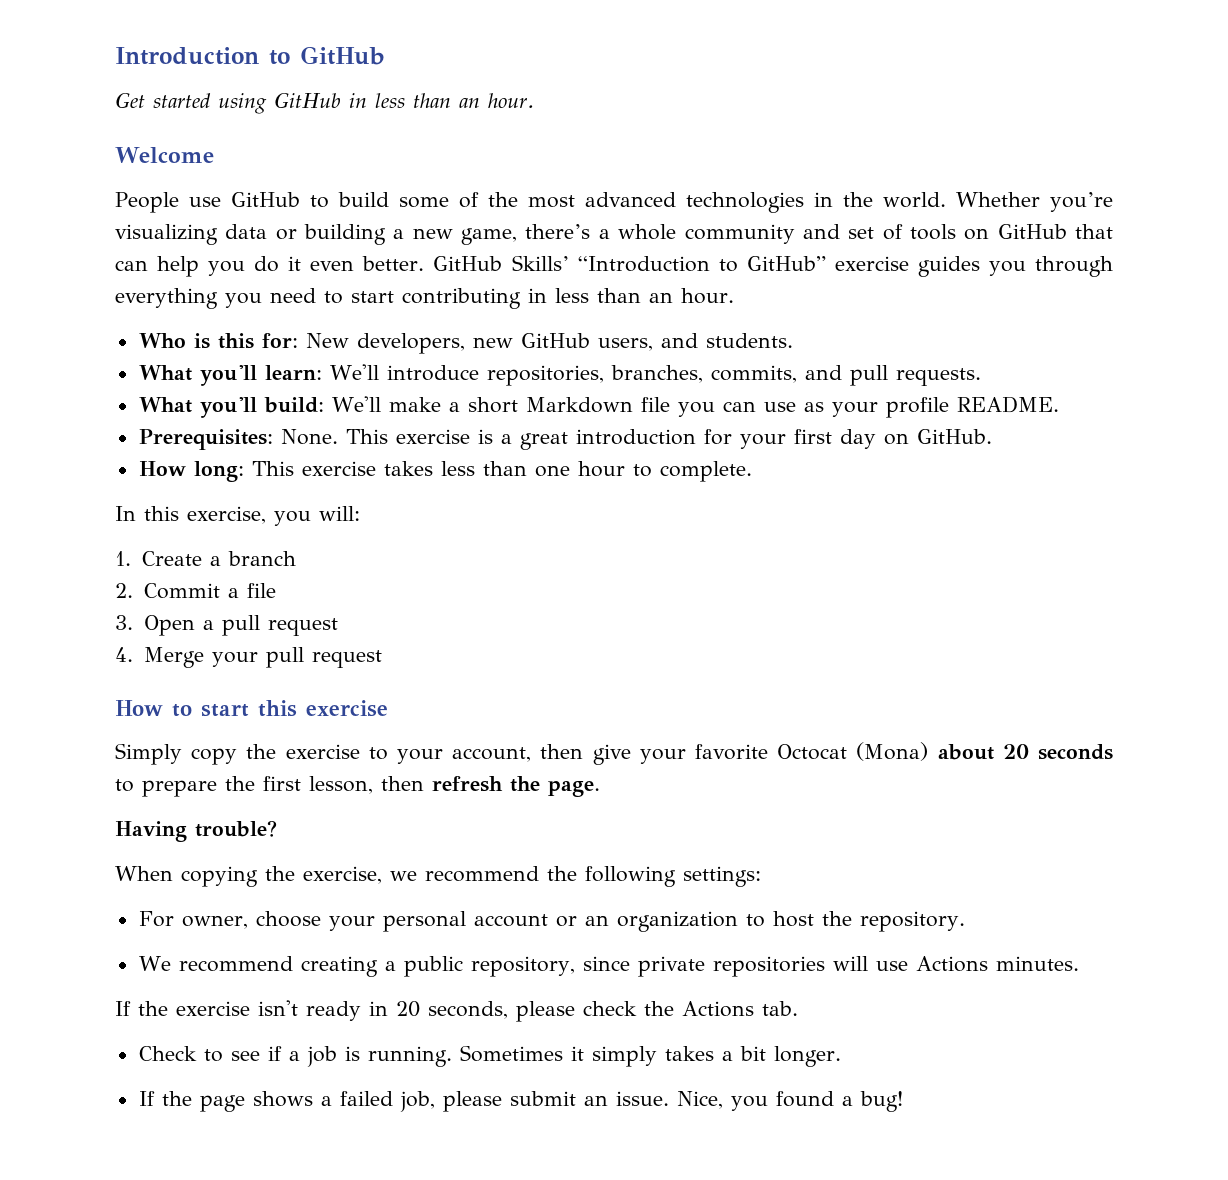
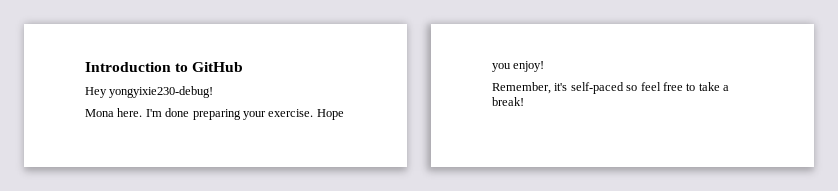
[115,92,534,114] [115,147,214,163] [115,192,1113,213] [115,224,1114,245] [115,255,1114,277] [115,288,734,309] [138,333,793,354] [138,364,981,386] [138,396,1059,418] [138,429,992,450] [138,461,752,482] [115,506,360,526] [115,551,296,566] [115,583,276,599] [115,615,338,636] [115,647,382,668] [115,700,388,717] [115,742,1114,765] [115,776,600,797] [115,820,277,842] [115,866,761,887] [138,911,965,932] [138,956,1079,977] [115,1000,798,1022] [138,1045,841,1067] [138,1091,903,1112] Get started using GitHub in less than an hour. // Welcome // People use GitHub to build some of the most advanced technologies in the world. Whether you’re visualizing data or building a new game, there’s a whole community and set of tools on GitHub that can help you do it even better. GitHub Skills’ “Introduction to GitHub” exercise guides you through everything you need to start contributing in less than an hour. // Who is this for: New developers, new GitHub users, and students. // What you'll learn: We'll introduce repositories, branches, commits, and pull requests. // What you'll build: We'll make a short Markdown file you can use as your profile README. // Prerequisites: None. This exercise is a great introduction for your first day on GitHub. // How long: This exercise takes less than one hour to complete. // In this exercise, you will: // 1. Create a branch // 2. Commit a file // 3. Open a pull request // 4. Merge your pull request // How to start this exercise // Simply copy the exercise to your account, then give your favorite Octocat (Mona) about 20 seconds to prepare the first lesson, then refresh the page. // Having trouble? // When copying the exercise, we recommend the following settings: // For owner, choose your personal account or an organization to host the repository. // We recommend creating a public repository, since private repositories will use Actions minutes. // If the exercise isn't ready in 20 seconds, please check the Actions tab. // Check to see if a job is running. Sometimes it simply takes a bit longer. // If the page shows a failed job, please submit an issue. Nice, you found a bug! -> [85,86,214,98] [85,108,344,120] [492,61,545,72] [492,82,729,94] [492,97,524,106] Hey yongyixie230-debug! // Mona here. I'm done preparing your exercise. Hope you enjoy! // Remember, it's self-paced so feel free to take a break!

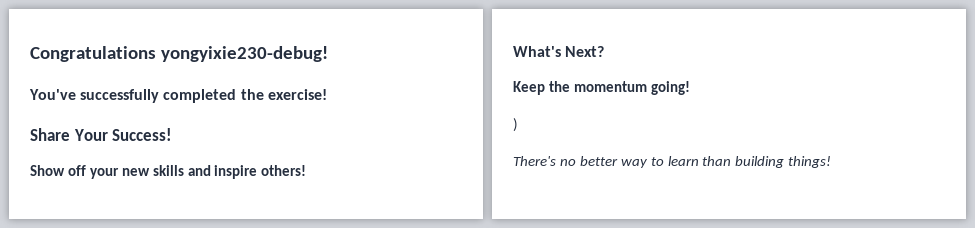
[85,62,244,72] [85,86,214,98] [85,108,344,120] [492,61,545,72] [492,82,729,94] [492,97,524,106] Introduction to GitHub // Hey yongyixie230-debug! // Mona here. I'm done preparing your exercise. Hope you enjoy! // Remember, it's self-paced so feel free to take a break! -> [30,46,328,62] [29,89,327,103] [30,128,173,141] [30,165,307,179] [513,46,605,57] [513,81,690,95] [513,118,518,132] [513,156,832,168] Congratulations yongyixie230-debug! // You've successfully completed the exercise! // Share Your Success! // Show off your new skills and inspire others! // What's Next? // Keep the momentum going! // ) // There's no better way to learn than building things!

